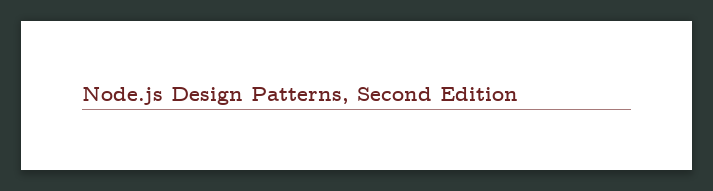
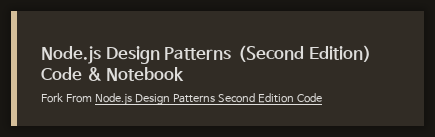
[82,86,518,105] Node.js Design Patterns, Second Edition -> [41,45,378,64] [41,67,185,81] [41,93,322,106] Node.js Design Patterns（Second Edition）Code & Notebook // Fork From Node.js Design Patterns Second Edition Code

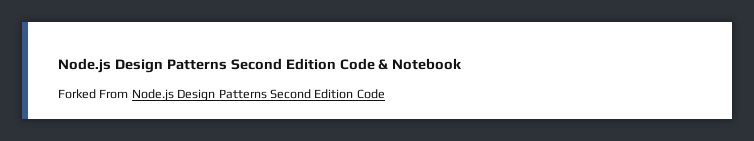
[41,45,378,64] Node.js Design Patterns（Second Edition） -> [58,58,336,73] Node.js Design Patterns Second Edition
[41,93,63,103] Fork -> [58,89,96,99] Forked

